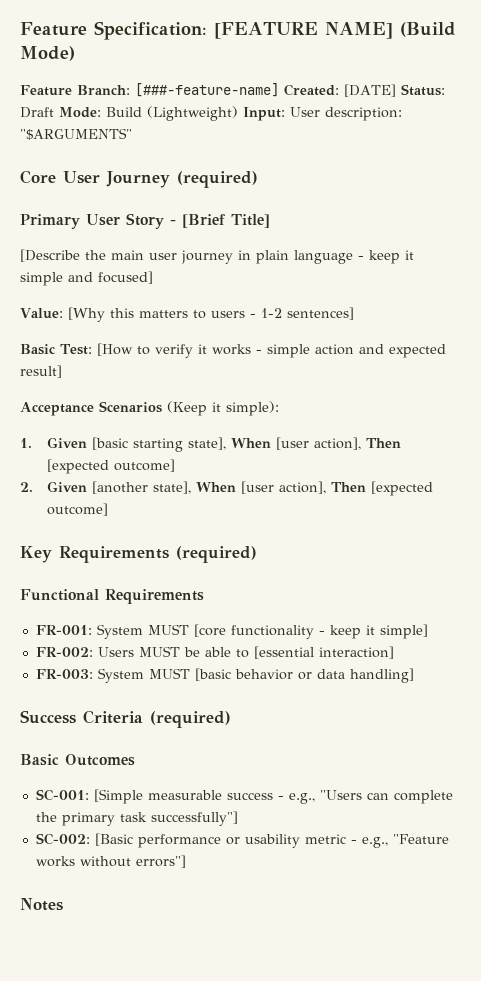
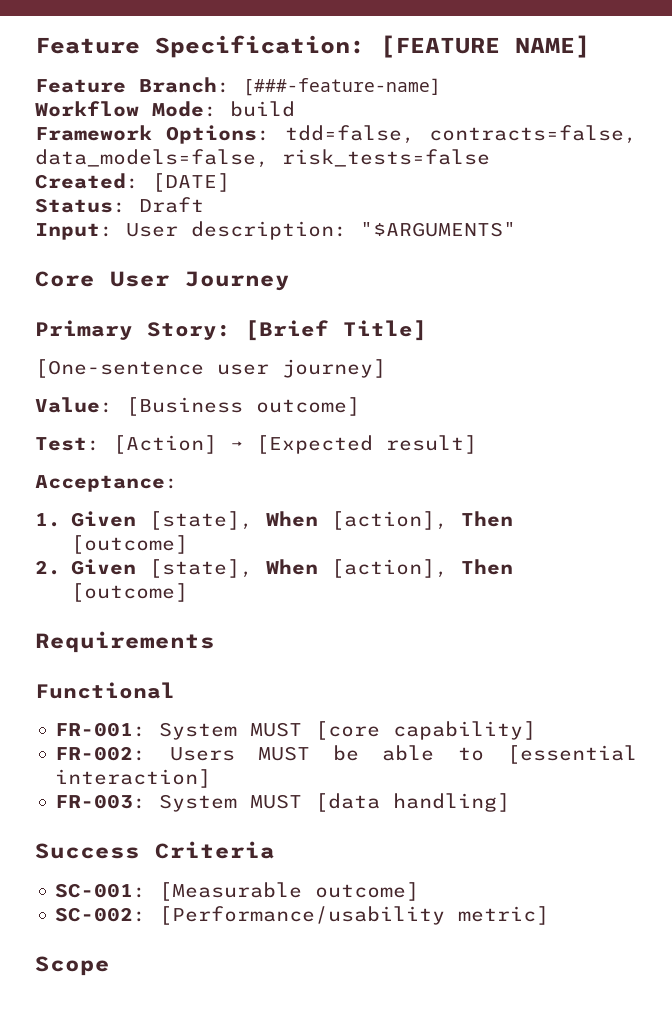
[399,22,456,37] [20,46,75,61] (Build Mode) -> (590, 46) none
(279, 90) none -> [35,101,295,117] [35,125,637,144] [35,149,490,168] // Workflow Mode: build // Framework Options: tdd=false, contracts=false, data_models=false, risk_tests=false //
(396, 90) none -> (230, 182) //
[59,106,238,121] Mode: Build (Lightweight) -> (204, 205) //
[177,171,258,188] (required) -> (290, 281) none
[86,213,176,229] User Story - -> [147,322,231,340] Story:
[20,249,414,264] [20,271,153,286] [20,307,354,322] [20,343,446,358] [20,365,62,378] [20,401,279,416] [20,437,401,452] [46,459,175,474] [20,481,433,496] [46,503,108,516] [20,546,257,563] [Describe the main user journey in plain language - keep it simple and focused] // Value: [Why this matters to users - 1-2 sentences] // Basic Test: [How to verify it works - simple action and expected result] // Acceptance Scenarios (Keep it simple): // 1. Given [basic starting state], When [user action], Then [expected outcome] // 2. Given [another state], When [user action], Then [expected outcome] // Key Requirements (required) -> [35,359,386,378] [35,397,360,416] [35,435,477,454] [35,475,178,492] [35,511,514,530] [71,535,189,554] [35,559,514,578] [71,583,189,602] [35,631,215,653] [One-sentence user journey] // Value: [Business outcome] // Test: [Action] → [Expected result] // Acceptance: // 1. Given [state], When [action], Then [outcome] // 2. Given [state], When [action], Then [outcome] // Requirements
[105,589,204,604] Requirements -> (175, 690) none
[230,624,428,639] functionality - keep it simple] -> [393,721,537,740] capability]
[194,668,345,681] [basic behavior or data -> [315,793,381,812] [data
[150,711,231,728] [20,754,135,766] [35,789,453,804] [35,811,238,826] [35,833,449,848] [35,855,186,868] [20,898,63,911] (required) // Basic Outcomes // SC-001: [Simple measurable success - e.g., "Users can complete the primary task successfully"] // SC-002: [Basic performance or usability metric - e.g., "Feature works without errors"] // Notes -> [55,882,420,901] [55,906,550,925] [35,956,110,976] // SC-001: [Measurable outcome] // SC-002: [Performance/usability metric] // Scope

